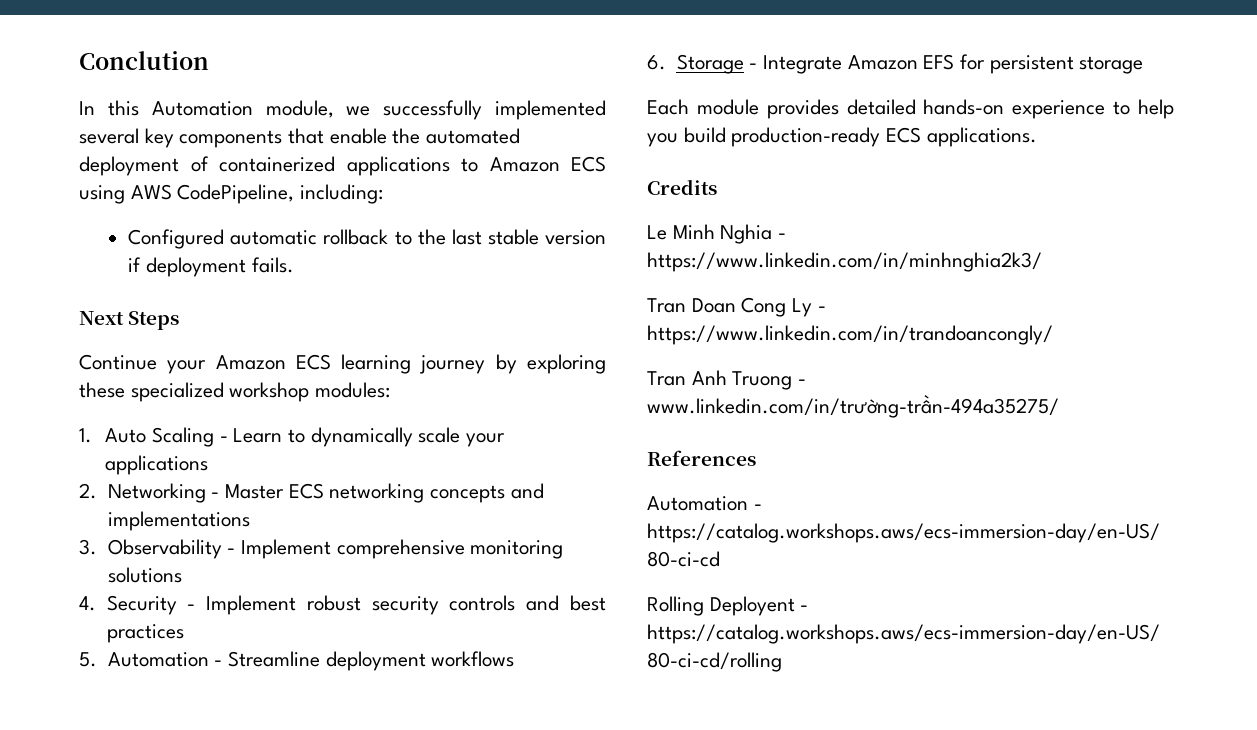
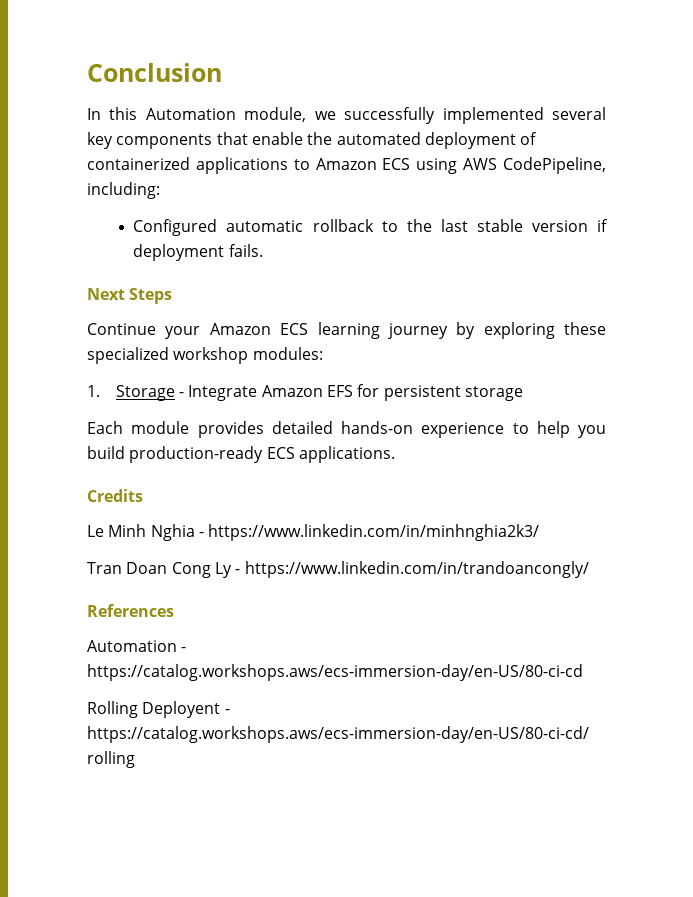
[79,51,209,70] Conclution -> [87,63,222,82] Conclusion
[105,427,505,447] [105,455,209,475] [79,483,544,503] [107,511,250,531] [79,539,564,559] [107,567,182,583] [79,595,606,615] [106,624,184,643] [79,651,515,671] [647,55,666,70] Auto Scaling - Learn to dynamically scale your applications // 2. Networking - Master ECS networking concepts and implementations // 3. Observability - Implement comprehensive monitoring solutions // 4. Security - Implement robust security controls and best practices // 5. Automation - Streamline deployment workflows // 6. -> (100, 391) none
[647,370,807,390] [647,395,1059,418] // Tran Anh Truong - www.linkedin.com/in/trường-trần-494a35275/ -> (589, 569) none

